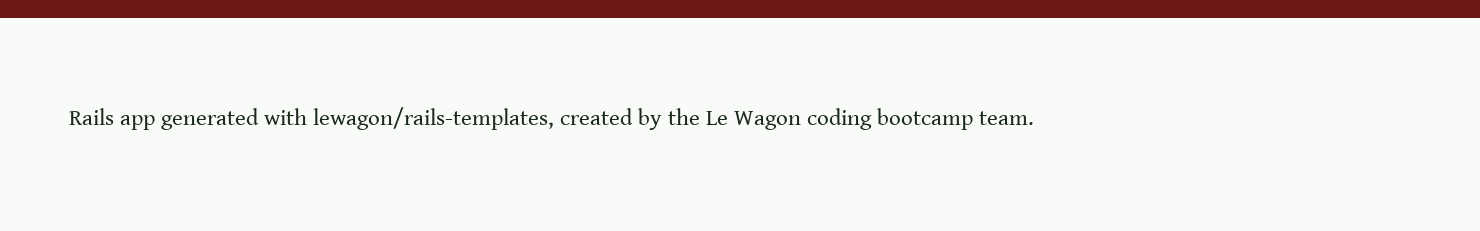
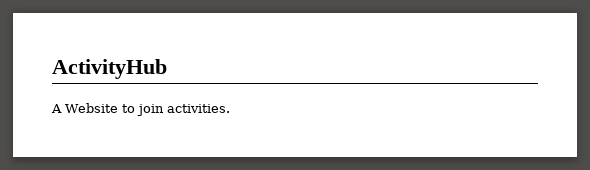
[69,107,1034,130] Rails app generated with lewagon/rails-templates, created by the Le Wagon coding bootcamp team. -> [52,59,167,79] [51,103,230,116] ActivityHub // A Website to join activities.

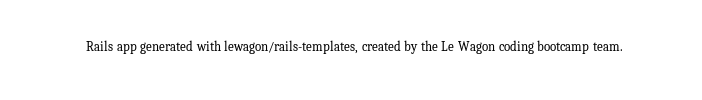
[52,59,167,79] [51,103,230,116] ActivityHub // A Website to join activities. -> [86,40,623,54] Rails app generated with lewagon/rails-templates, created by the Le Wagon coding bootcamp team.

